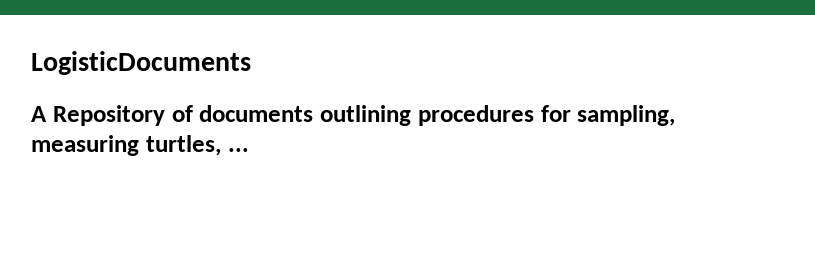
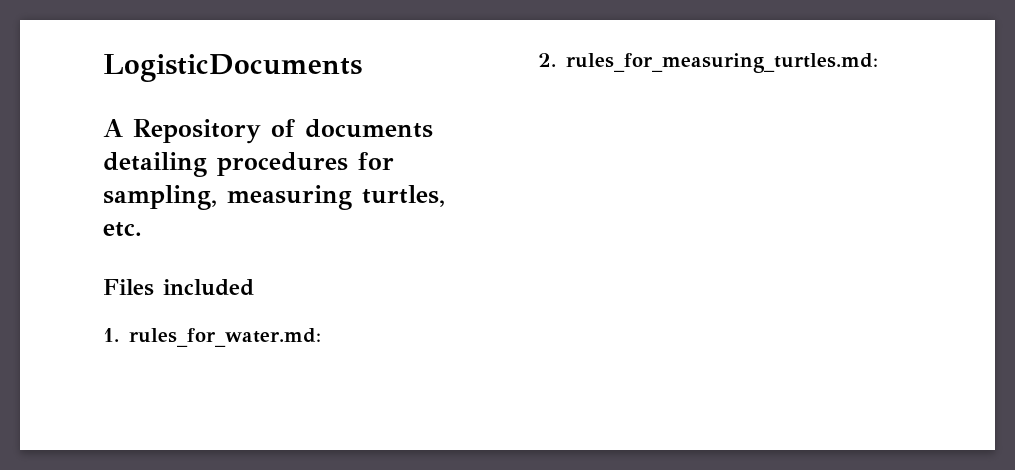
[320,105,411,126] outlining -> [103,152,207,177] detailing
[227,148,249,152] ... -> [103,222,142,237] [103,279,254,296] [103,328,322,347] [538,53,879,73] etc. // Files included // 1. rules_for_water.md: // 2. rules_for_measuring_turtles.md:

